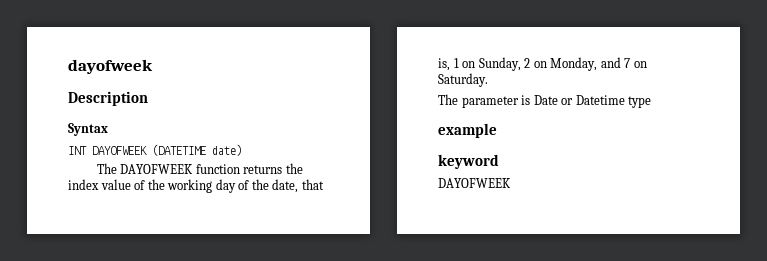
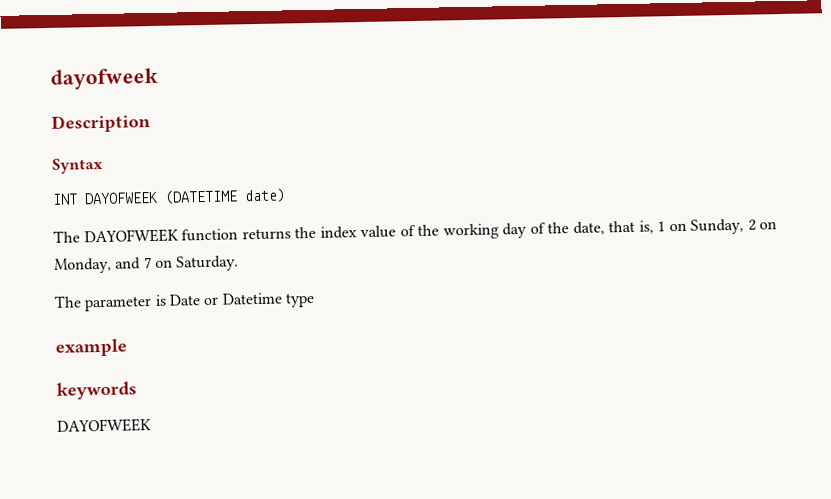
[438,154,499,169] keyword -> [56,381,137,400] keywords

